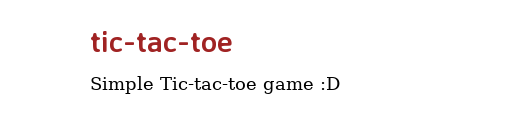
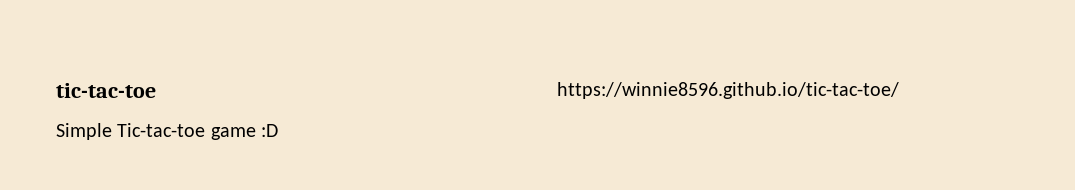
(340, 83) none -> [557,82,899,99] https://winnie8596.github.io/tic-tac-toe/

